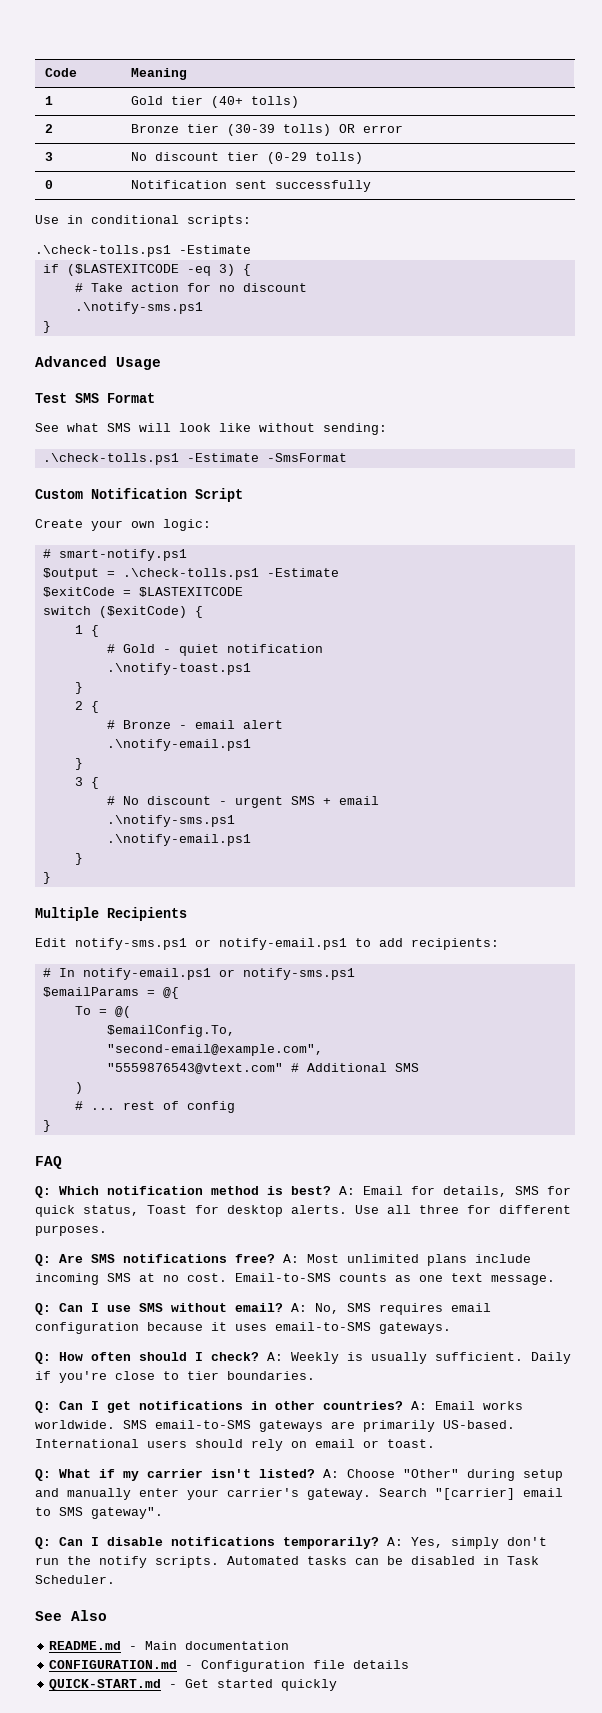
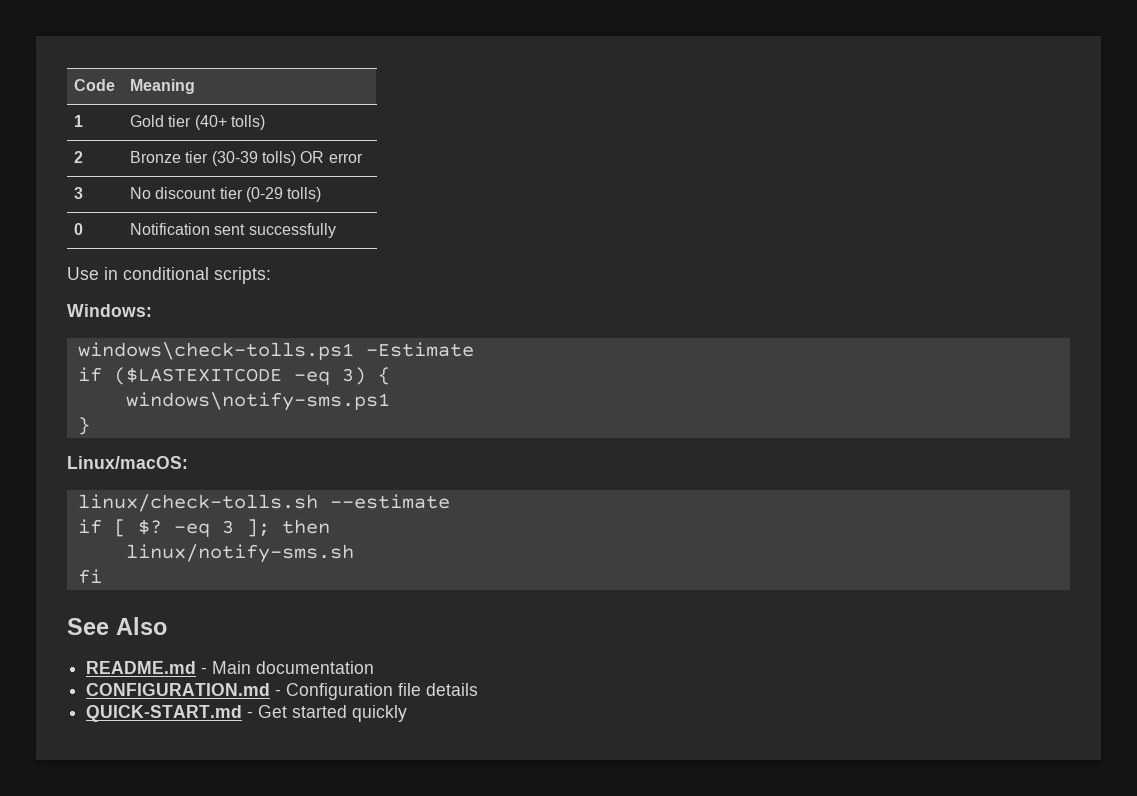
[35,245,171,257] .\check-tolls.ps1 -> [67,304,152,317] [77,342,354,360] Windows: // windows\check-tolls.ps1
[74,283,307,292] [74,302,203,314] [42,321,51,333] [35,356,161,370] [35,393,155,403] [35,423,387,435] [42,453,347,465] [35,488,243,502] [35,519,211,531] [42,549,187,561] [42,568,339,580] [42,587,243,597] [42,606,203,618] [74,625,99,637] [106,644,323,656] [106,663,251,675] [74,682,83,694] [74,701,99,713] [106,720,283,729] [106,739,251,751] [74,758,83,770] [74,777,99,789] [106,796,379,808] [106,815,235,827] [106,834,251,846] [74,853,83,865] [42,872,51,884] [35,907,187,921] [35,938,499,950] [42,968,355,980] [42,987,179,999] [74,1006,131,1018] [106,1025,235,1037] [106,1044,323,1056] [106,1063,419,1074] [74,1082,83,1094] [74,1101,235,1113] [42,1120,51,1132] [35,1156,62,1169] [35,1186,571,1198] [35,1205,571,1217] [35,1225,107,1236] [35,1254,531,1266] [35,1273,555,1285] [35,1303,491,1315] [35,1322,451,1334] [35,1352,571,1364] [35,1371,315,1383] [35,1401,523,1413] [35,1420,515,1432] [35,1439,435,1451] [35,1469,563,1481] [35,1488,563,1500] [35,1507,163,1519] [35,1537,547,1549] [35,1556,539,1568] [35,1575,115,1584] # Take action for no discount // .\notify-sms.ps1 // } // Advanced Usage // Test SMS Format // See what SMS will look like without sending: // .\check-tolls.ps1 -Estimate -SmsFormat // Custom Notification Script // Create your own logic: // # smart-notify.ps1 // $output = .\check-tolls.ps1 -Estimate // $exitCode = $LASTEXITCODE // switch ($exitCode) { // 1 { // # Gold - quiet notification // .\notify-toast.ps1 // } // 2 { // # Bronze - email alert // .\notify-email.ps1 // } // 3 { // # No discount - urgent SMS + email // .\notify-sms.ps1 // .\notify-email.ps1 // } // } // Multiple Recipients // Edit notify-sms.ps1 or notify-email.ps1 to add recipients: // # In notify-email.ps1 or notify-sms.ps1 // $emailParams = @{ // To = @( // $emailConfig.To, // "second-email@example.com", // "5559876543@vtext.com" # Additional SMS // ) // # ... rest of config // } // FAQ // Q: Which notification method is best? A: Email for details, SMS for quick status, Toast for desktop alerts. Use all three for different purposes. // Q: Are SMS notifications free? A: Most unlimited plans include incoming SMS at no cost. Email-to-SMS counts as one text message. // Q: Can I use SMS without email? A: No, SMS requires email configuration because it uses email-to-SMS gateways. // Q: How often should I check? A: Weekly is usually sufficient. Daily if you're close to tier boundaries. // Q: Can I get notifications in other countries? A: Email works worldwide. SMS email-to-SMS gateways are primarily US-based. International users should rely on email or toast. // Q: What if my carrier isn't listed? A: Choose "Other" during setup and manually enter your carrier's gateway. Search "[carrier] email to SMS gateway". // Q: Can I disable notifications temporarily? A: Yes, simply don't run the notify scripts. Automated tasks can be disabled in Task Scheduler. -> [125,392,390,411] [77,417,90,435] [67,456,188,469] [77,494,450,512] [77,519,330,537] [125,544,354,563] [77,569,102,584] windows\notify-sms.ps1 // } // Linux/macOS: // linux/check-tolls.sh --estimate // if [ $? -eq 3 ]; then // linux/notify-sms.sh // fi

